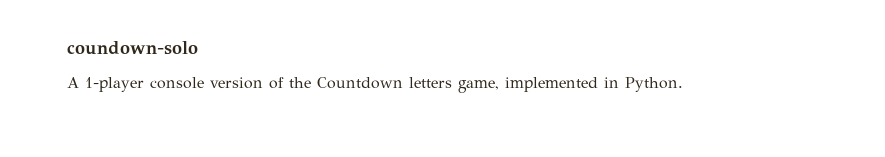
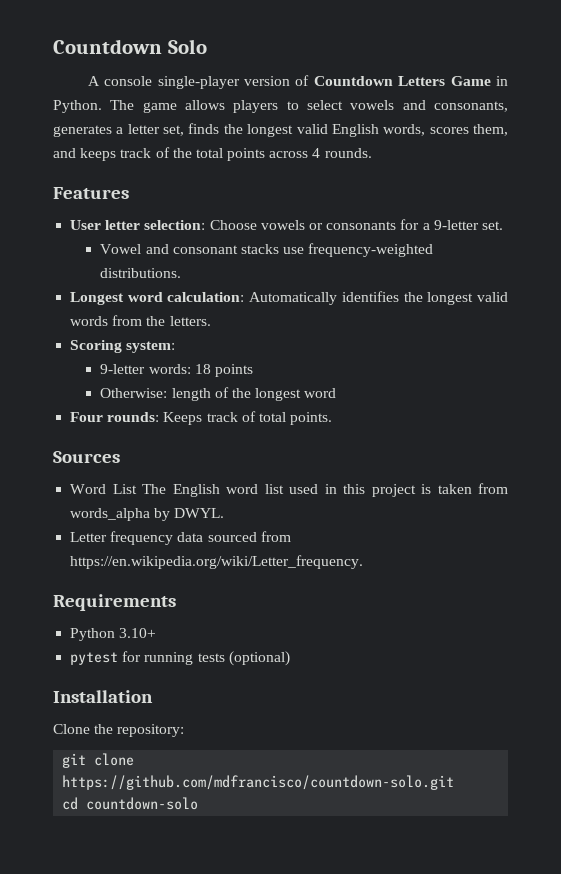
[67,41,198,55] coundown-solo -> [53,39,207,54] Countdown Solo
[85,77,683,93] 1-player console version of the Countdown letters game, implemented in Python. -> [104,75,508,89] [53,100,508,113] [53,123,509,137] [53,147,372,161] [53,187,129,199] [70,219,503,230] [100,243,434,257] [100,268,182,278] [70,291,508,305] [70,315,211,326] [70,340,176,353] [100,364,253,377] [100,387,337,401] [70,411,333,425] [53,451,120,463] [70,483,508,497] [70,508,225,521] [70,531,291,545] [70,555,364,569] [53,594,176,611] [70,628,157,641] [70,651,290,666] [53,690,153,703] [53,724,185,737] [62,753,135,768] [62,775,455,790] [62,797,199,810] console single-player version of Countdown Letters Game in Python. The game allows players to select vowels and consonants, generates a letter set, finds the longest valid English words, scores them, and keeps track of the total points across 4 rounds. // Features // User letter selection: Choose vowels or consonants for a 9-letter set. // Vowel and consonant stacks use frequency-weighted distributions. // Longest word calculation: Automatically identifies the longest valid words from the letters. // Scoring system: // 9-letter words: 18 points // Otherwise: length of the longest word // Four rounds: Keeps track of total points. // Sources // Word List The English word list used in this project is taken from words_alpha by DWYL. // Letter frequency data sourced from https://en.wikipedia.org/wiki/Letter_frequency. // Requirements // Python 3.10+ // pytest for running tests (optional) // Installation // Clone the repository: // git clone https://github.com/mdfrancisco/countdown-solo.git // cd countdown-solo

